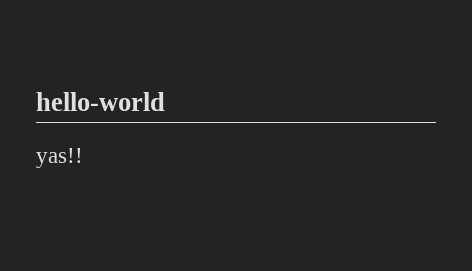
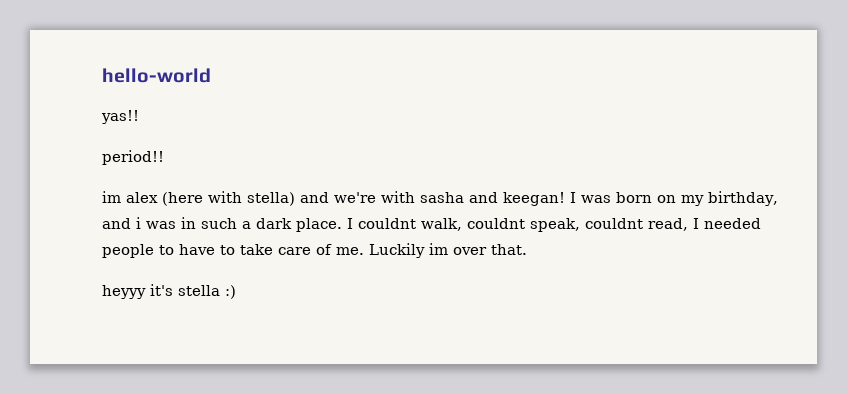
(83, 158) none -> [102,150,164,165] [102,191,778,206] [102,217,761,232] [102,243,527,258] [102,284,236,299] // period!! // im alex (here with stella) and we're with sasha and keegan! I was born on my birthday, and i was in such a dark place. I couldnt walk, couldnt speak, couldnt read, I needed people to have to take care of me. Luckily im over that. // heyyy it's stella :)

